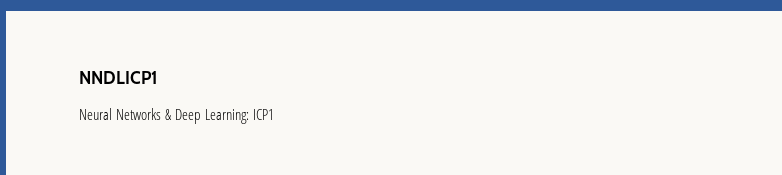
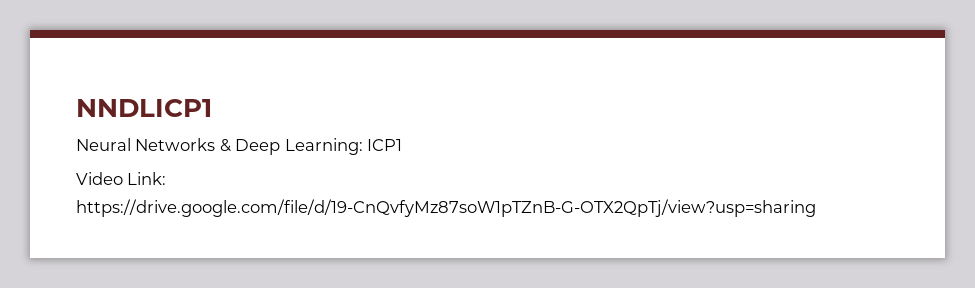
(275, 114) none -> [76,172,167,185] [76,199,816,217] // Video Link: https://drive.google.com/file/d/19-CnQvfyMz87soW1pTZnB-G-OTX2QpTj/view?usp=sharing

